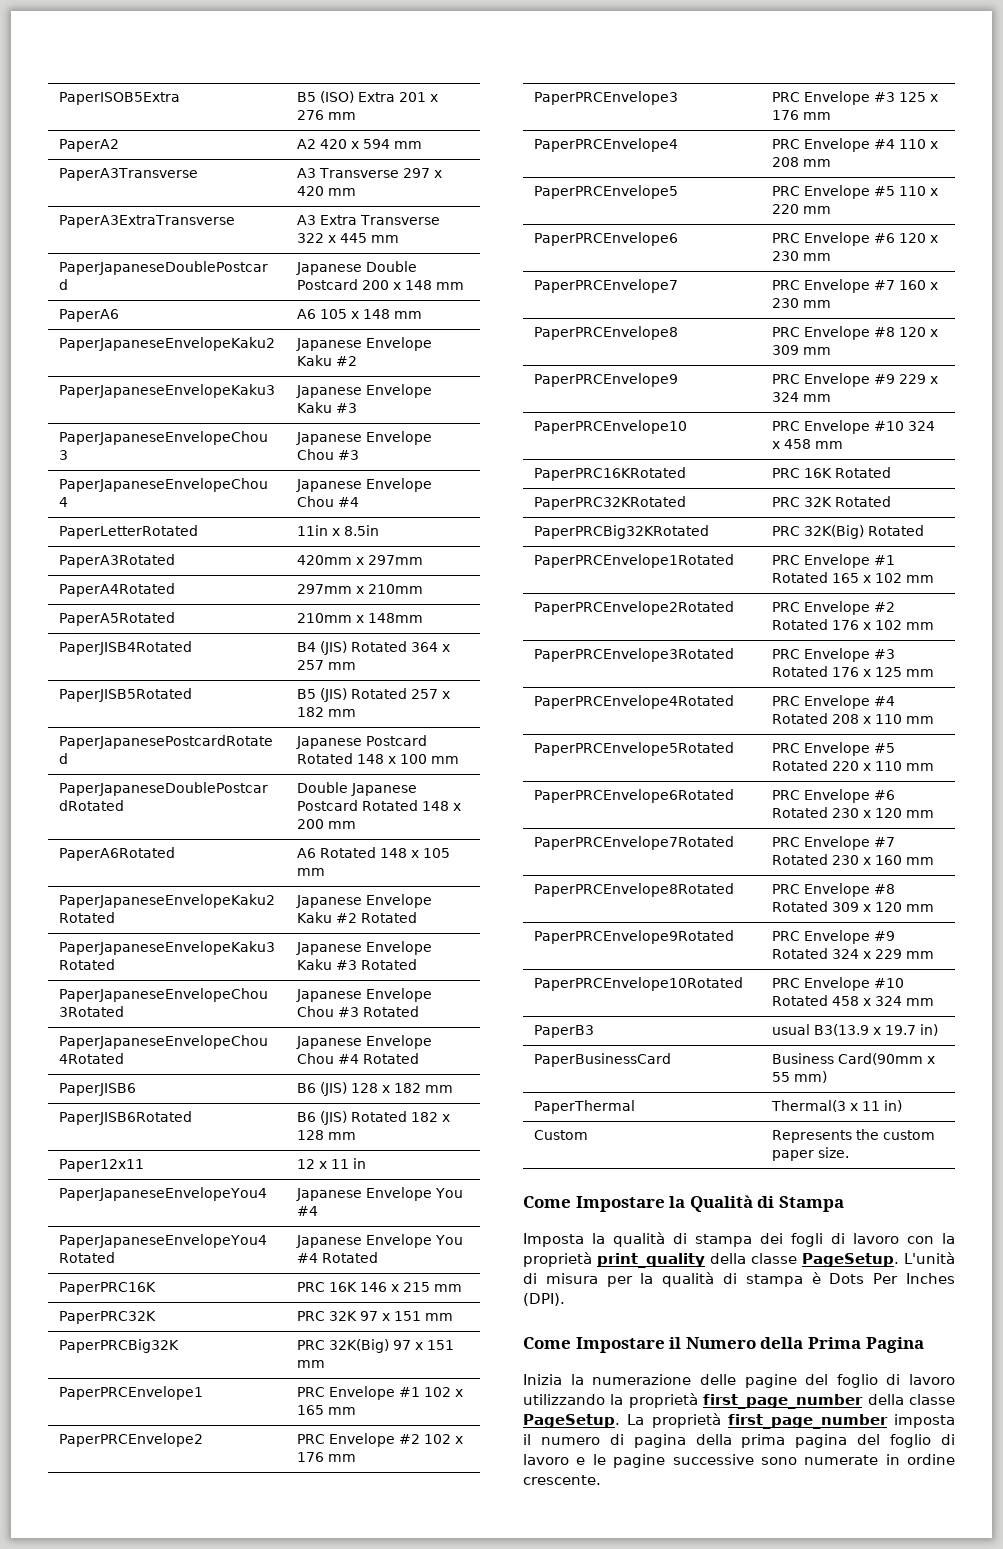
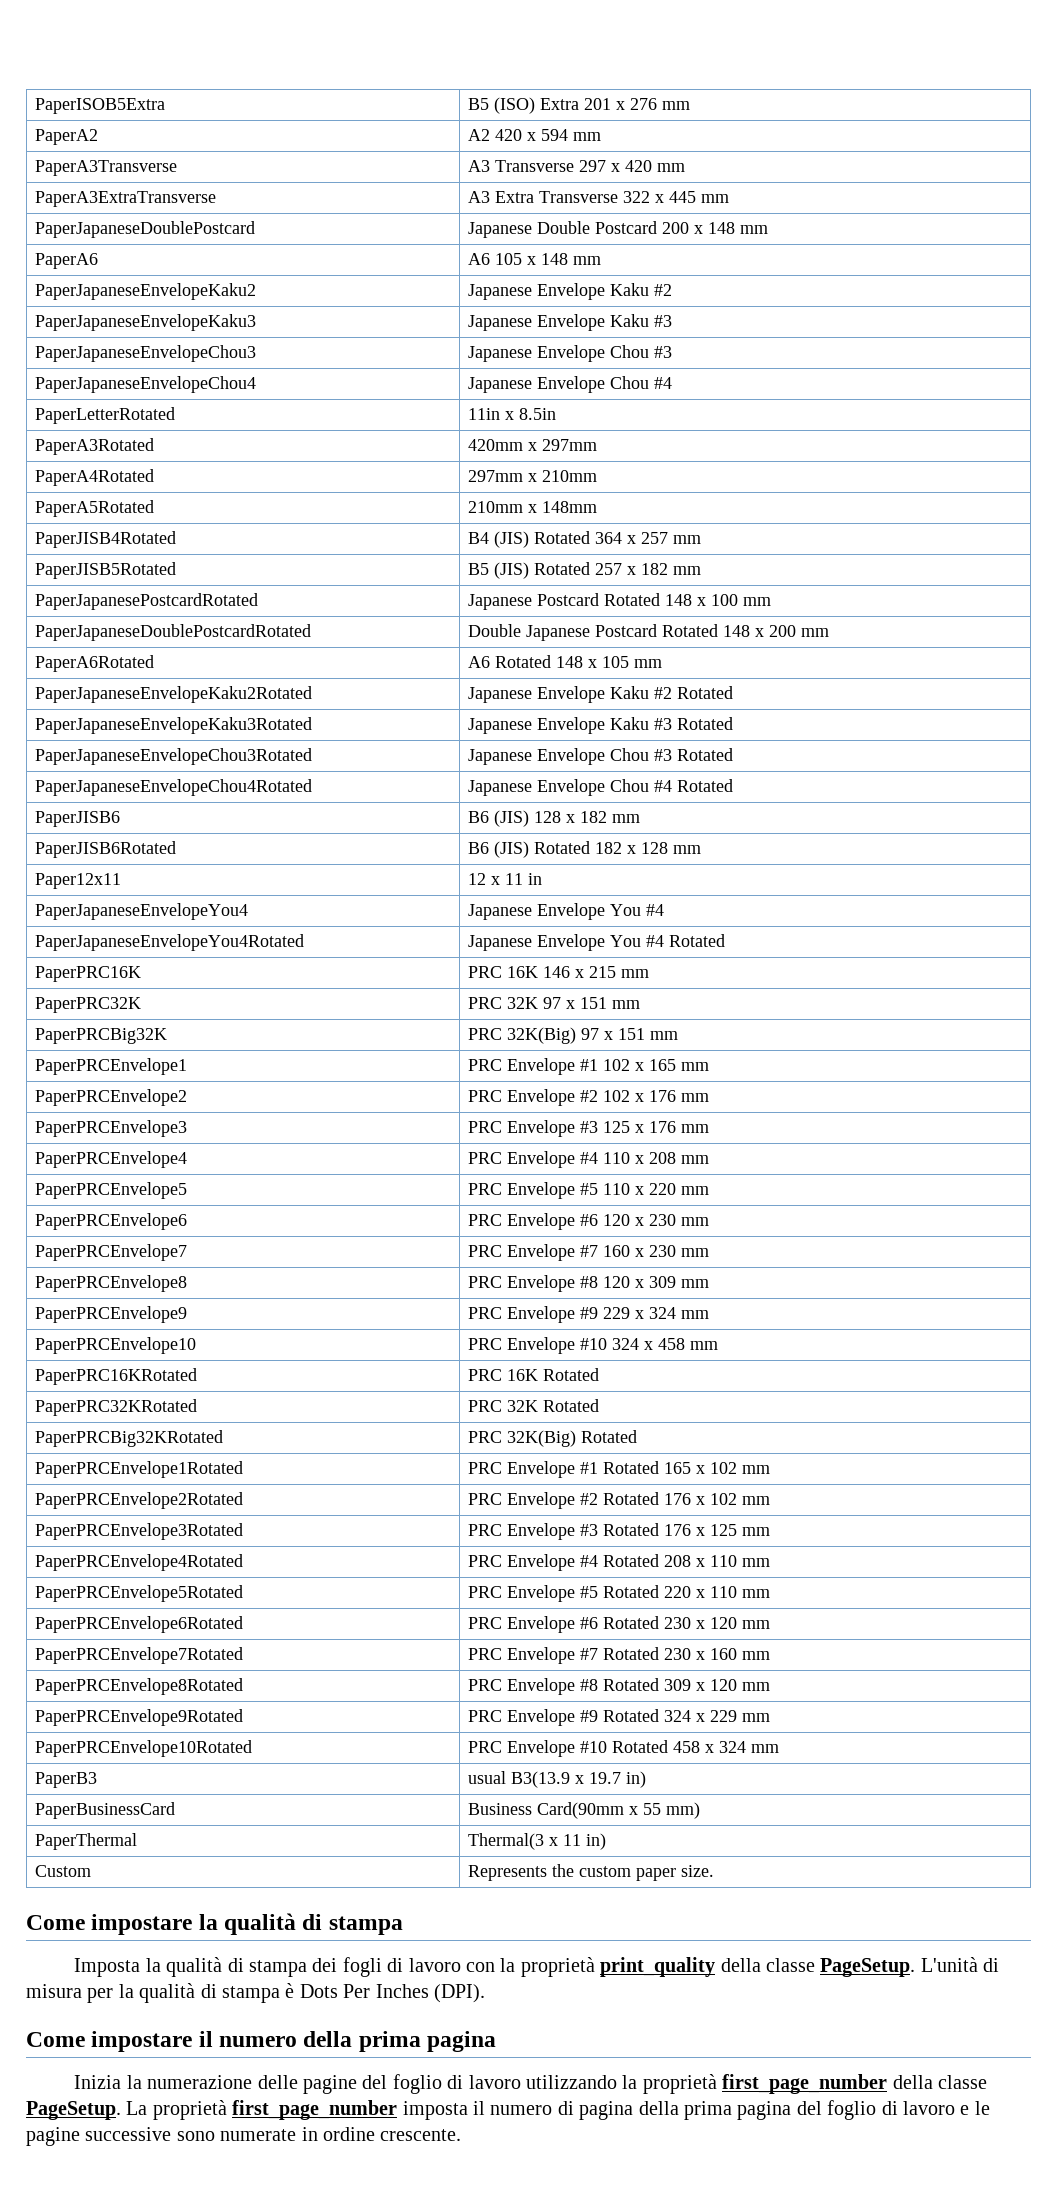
[575,1195,844,1212] Impostare la Qualità di Stampa -> [91,1913,403,1935] impostare la qualità di stampa
[575,1337,924,1353] Impostare il Numero della Prima Pagina -> [91,2031,497,2052] impostare il numero della prima pagina

